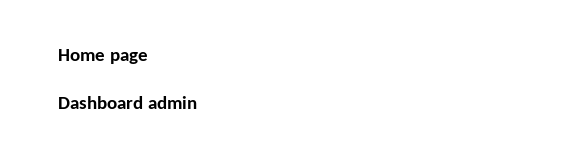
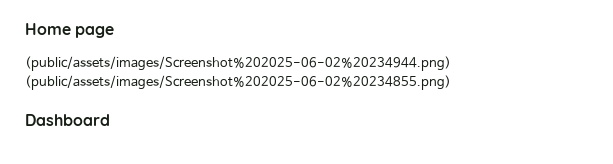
(149, 58) none -> [25,56,451,71] [25,75,451,90] // (public/assets/images/Screenshot%202025-06-02%20234944.png) (public/assets/images/Screenshot%202025-06-02%20234855.png)
[148,96,198,109] admin -> (110, 120) none

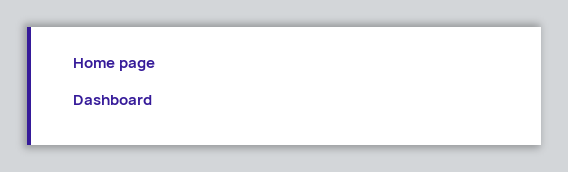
[25,56,451,71] [25,75,451,90] // (public/assets/images/Screenshot%202025-06-02%20234944.png) (public/assets/images/Screenshot%202025-06-02%20234855.png) -> (156, 65) none

